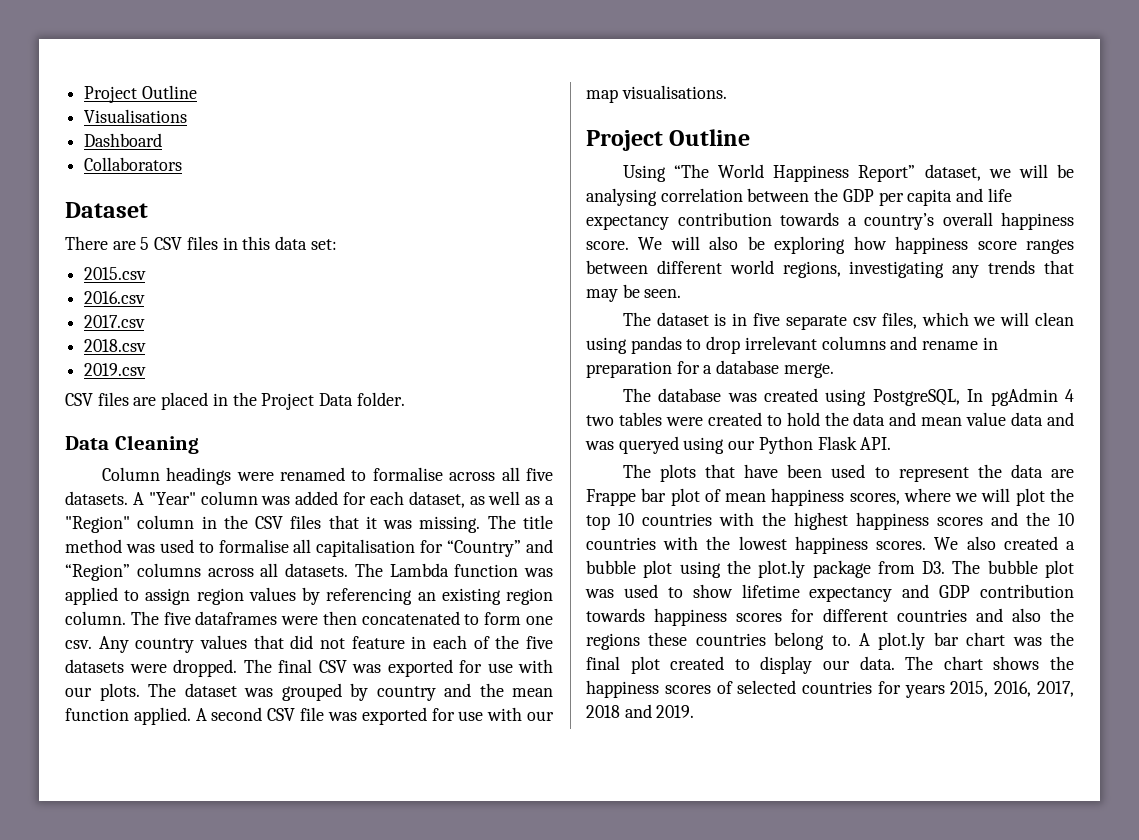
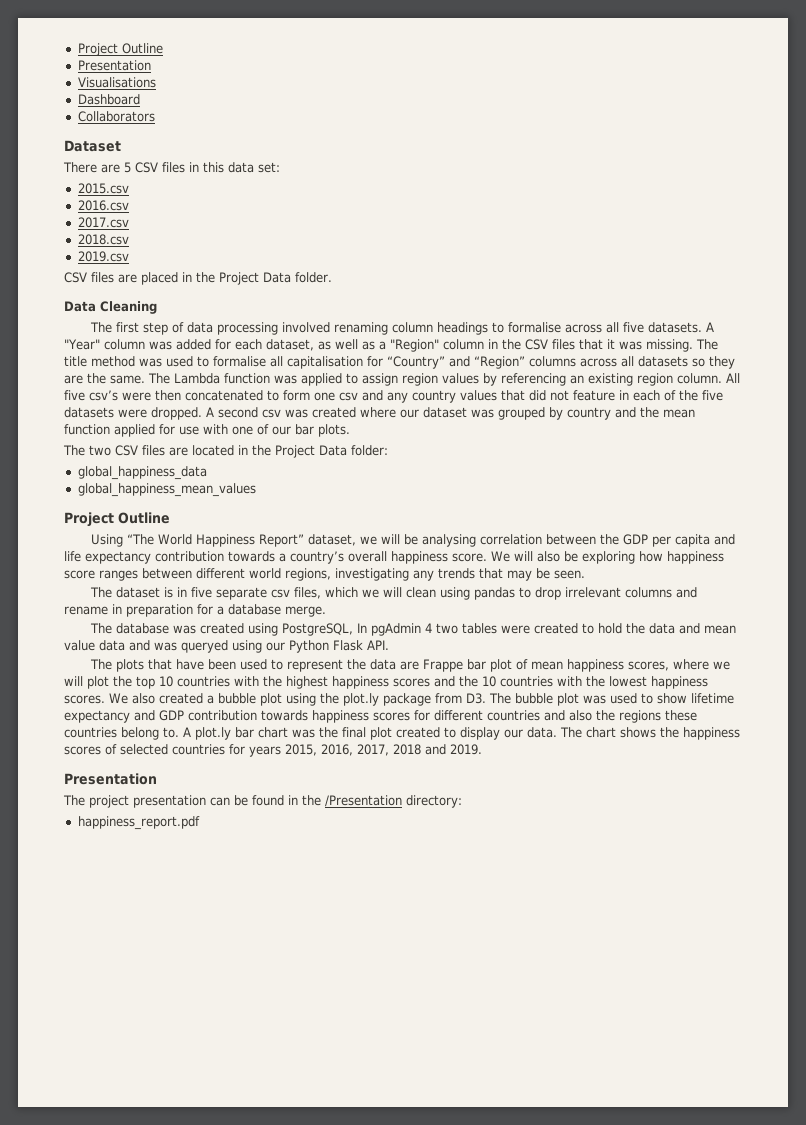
[84,85,197,103] Project Outline -> [77,43,163,56] [77,60,151,71] Project Outline // Presentation
[101,467,346,485] Column headings were renamed -> [89,322,488,335] The first step of data processing involved renaming column headings
[285,563,348,577] datasets. -> [638,356,735,369] [64,373,145,384] datasets so they are the same.
[130,611,278,625] The five dataframes -> [726,373,740,383] [64,390,118,401] All five csv’s
[65,636,129,653] csv. Any -> [339,390,408,403] csv and any
[243,659,553,677] [65,683,176,701] The final CSV was exported for use with our plots. The -> [206,407,419,418] A second csv was created where our
[133,707,554,725] [586,85,727,103] applied. A second CSV file was exported for use with our map visualisations. -> [114,424,350,437] [63,445,388,458] [77,466,207,480] [77,483,256,497] applied for use with one of our bar plots. // The two CSV files are located in the Project Data folder: // global_happiness_data // global_happiness_mean_values
(695, 711) none -> [64,773,157,785] [63,795,462,808] [77,816,200,830] // Presentation // The project presentation can be found in the /Presentation directory: // happiness_report.pdf

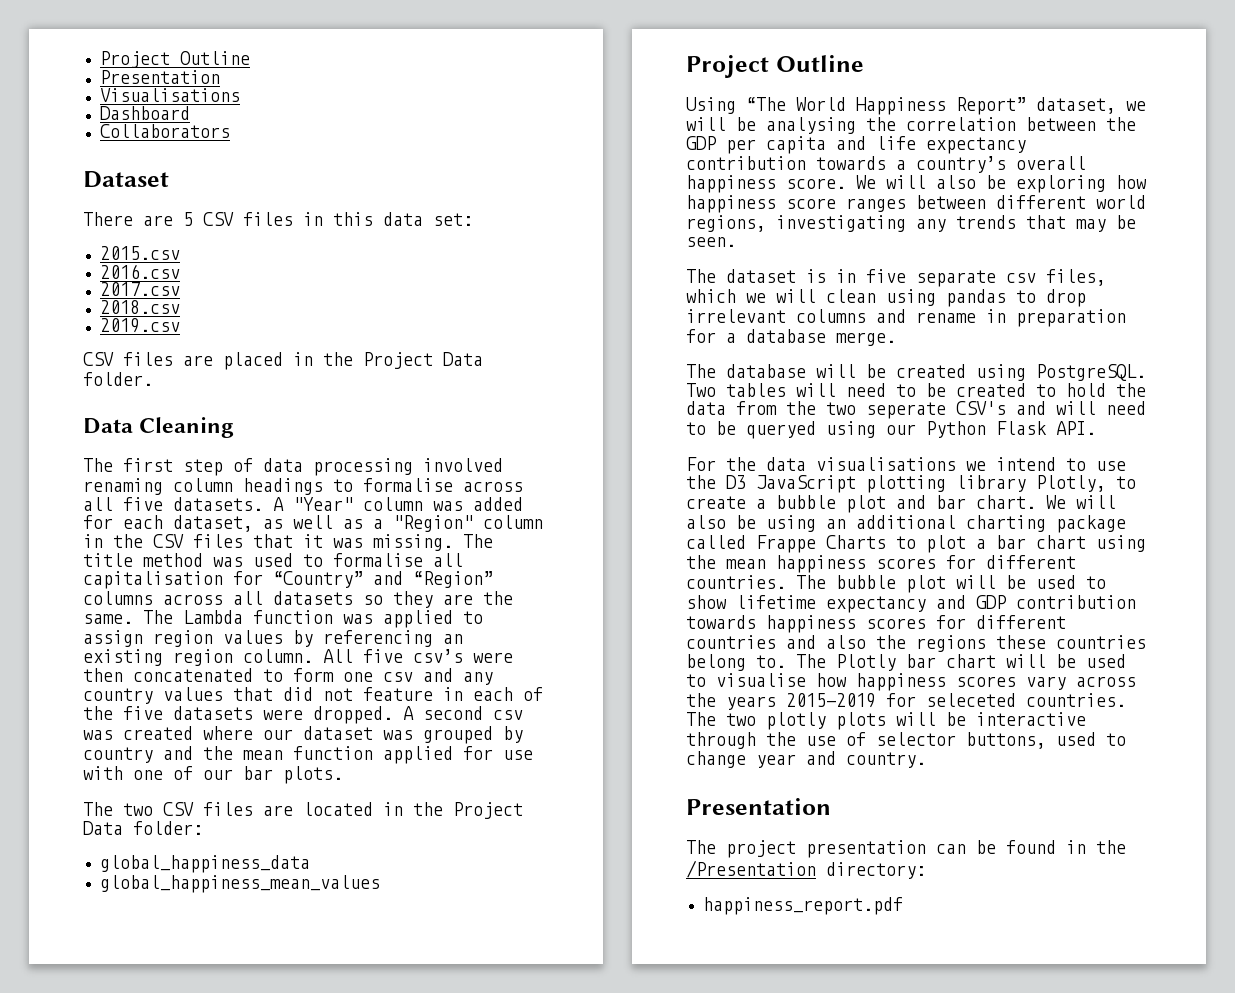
(476, 540) none -> [866,117,896,131] the
[172,623,530,636] was created using PostgreSQL, In pgAdmin 4 two tables were -> [816,364,1146,381] [686,383,946,397] will be created using PostgreSQL. Two tables will need to be
[678,623,736,634] [64,640,177,651] and mean value data and was -> [736,401,1146,419] [686,421,736,435] from the two seperate CSV's and will need to be
[89,659,730,672] [64,676,708,689] [64,693,486,706] The plots that have been used to represent the data are Frappe bar plot of mean happiness scores, where we will plot the top 10 countries with the highest happiness scores and the 10 countries with the lowest happiness scores. We also created a bubble plot using the plot.ly package from D3. -> [686,457,1126,471] [686,475,1136,493] [686,495,1116,513] [686,515,1126,533] [686,535,1146,553] [686,555,1076,573] [686,575,786,589] For the data visualisations we intend to use the D3 JavaScript plotting library Plotly, to create a bubble plot and bar chart. We will also be using an additional charting package called Frappe Charts to plot a bar chart using the mean happiness scores for different countries.
[583,695,606,704] was -> [956,575,1026,589] will be
[183,727,740,740] [64,744,482,757] A plot.ly bar chart was the final plot created to display our data. The chart shows the happiness scores of selected countries for years 2015, 2016, 2017, 2018 and 2019. -> [796,654,1126,671] [686,673,1136,691] [686,693,1126,710] [686,712,1086,730] [686,732,1126,749] [686,751,926,768] The Plotly bar chart will be used to visualise how happiness scores vary across the years 2015-2019 for seleceted countries. The two plotly plots will be interactive through the use of selector buttons, used to change year and country.

